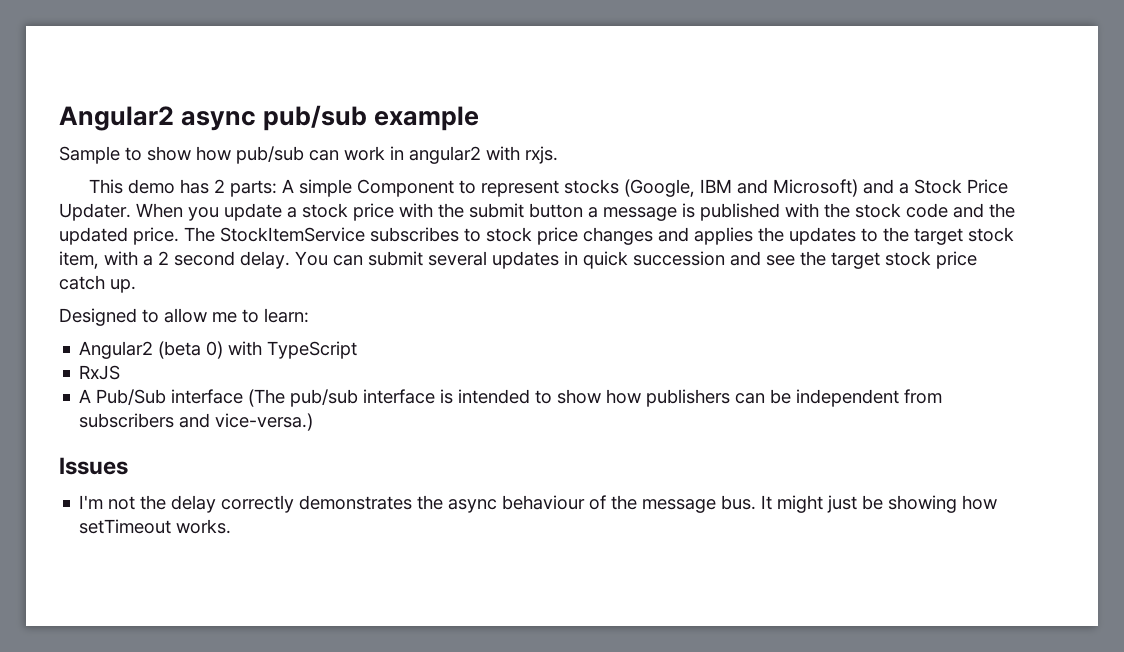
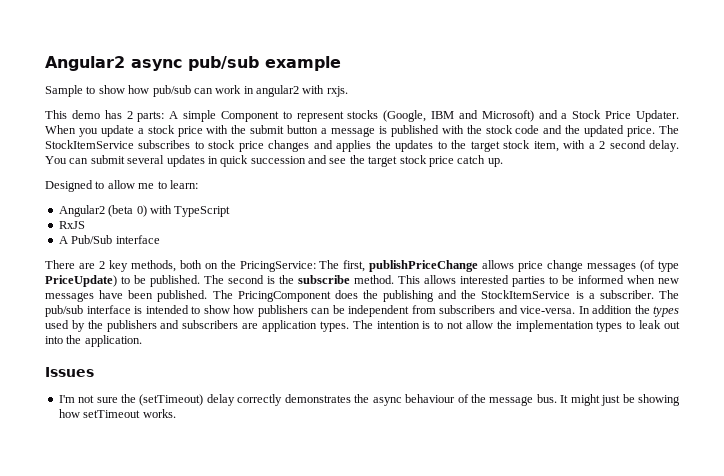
[248,389,286,407] (The -> [45,260,680,272] [45,275,679,287] [45,290,679,302] // There are 2 key methods, both on the PricingService: The first, publishPriceChange allows price change messages (of type PriceUpdate) to be published. The second is the subscribe method. This allows interested parties to be informed when new messages have been published. The PricingComponent does the publishing and the StockItemService is a subscriber. The
[215,413,314,431] vice-versa.) -> [520,305,679,317] [45,320,681,332] [45,335,142,347] vice-versa. In addition the types used by the publishers and subscribers are application types. The intention is to not allow the implementation types to leak out into the application.
[140,495,167,510] the -> [96,394,204,406] sure the (setTimeout)

